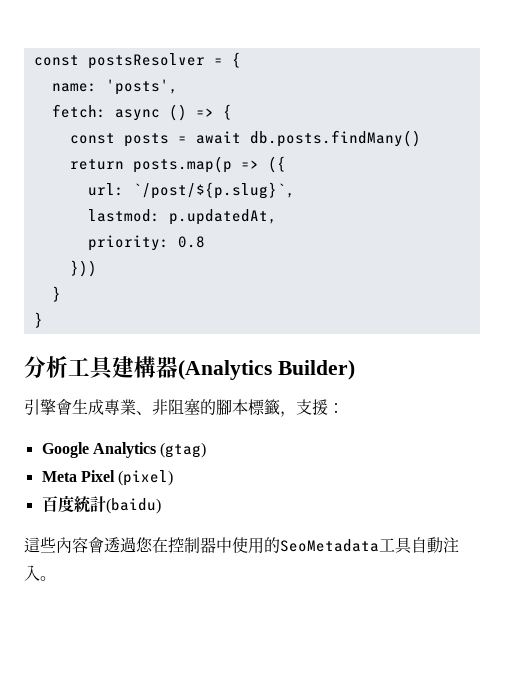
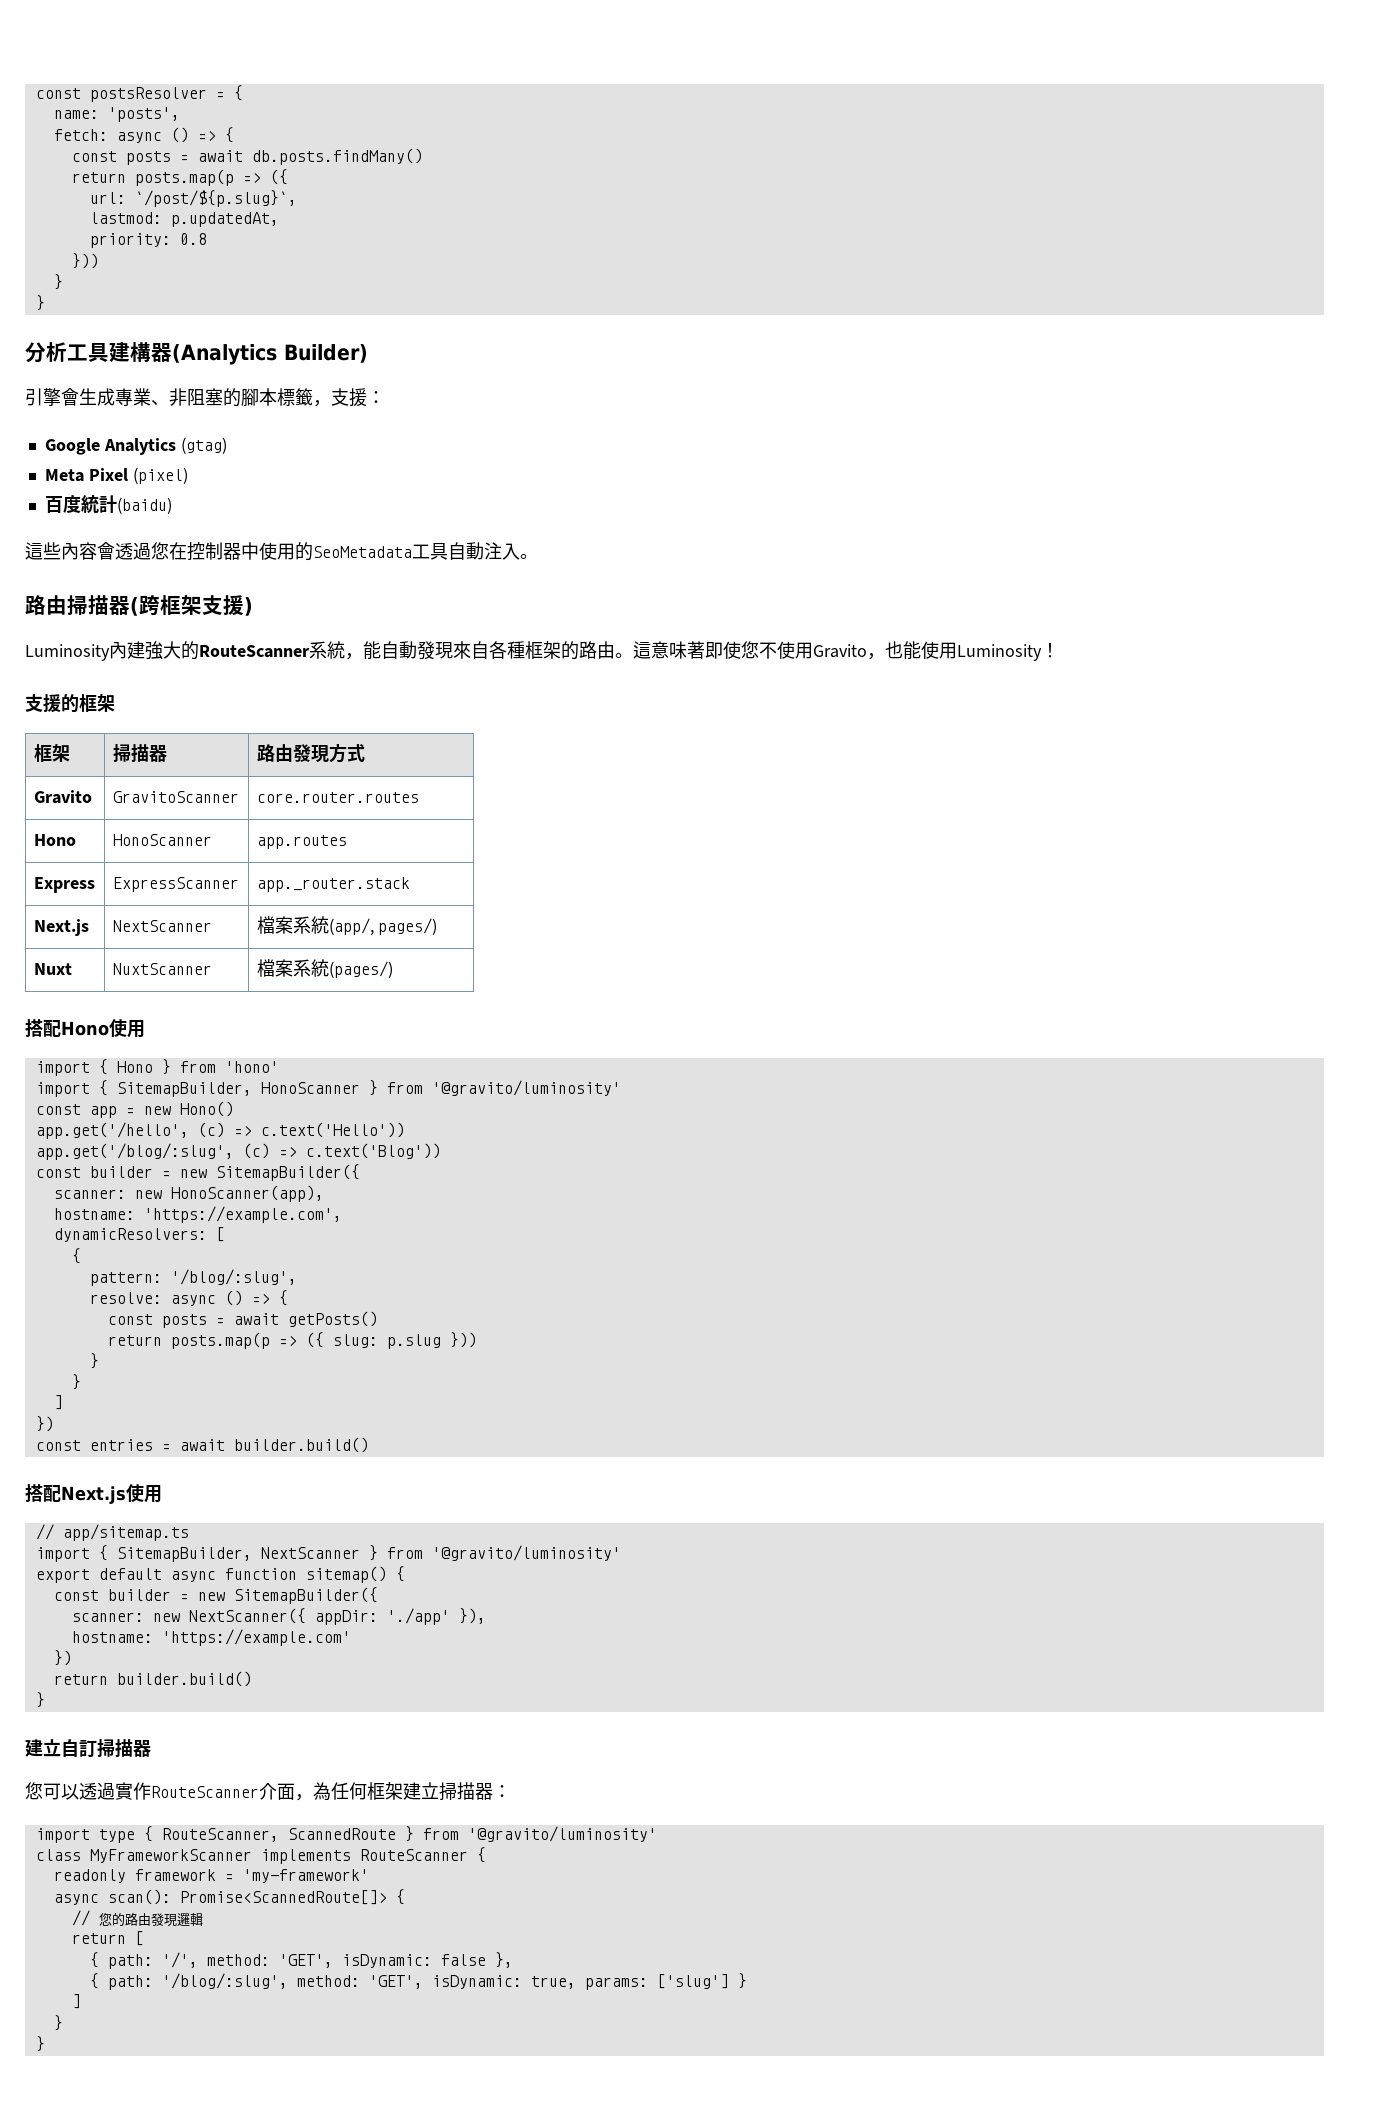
(56, 578) none -> [25,595,253,616] [25,641,1059,661] [25,694,115,713] [33,744,70,762] [112,744,167,762] [256,743,365,763] [33,790,92,804] [112,791,239,803] [256,792,419,803] [33,834,76,846] [112,834,212,846] [256,835,347,849] [33,877,95,893] [112,877,239,892] [256,877,410,892] [33,919,89,936] [112,920,212,932] [256,916,438,936] [33,963,72,975] [112,963,212,975] [256,959,393,978] [25,1019,145,1038] [35,1059,279,1076] [35,1080,621,1097] [35,1101,234,1118] [35,1122,405,1139] [35,1143,441,1160] [35,1164,360,1181] [53,1185,324,1202] [53,1206,342,1223] [53,1227,225,1242] [71,1248,81,1264] [89,1269,297,1286] [89,1290,288,1306] [107,1311,378,1328] [107,1332,477,1349] [89,1353,99,1369] [71,1374,81,1390] [53,1395,63,1410] [35,1416,54,1432] [35,1437,369,1453] [25,1484,162,1504] [35,1524,189,1541] [35,1545,621,1562] [35,1566,405,1583] [53,1587,378,1604] [71,1608,486,1625] [71,1629,351,1646] [53,1650,72,1666] [53,1671,252,1687] [35,1692,45,1708] [25,1739,151,1758] [25,1782,511,1801] [35,1826,657,1843] [35,1847,486,1864] [53,1869,369,1883] [53,1889,405,1905] [71,1910,203,1927] [71,1931,144,1946] [89,1952,513,1969] [89,1973,747,1990] [71,1994,81,2009] [53,2015,63,2031] [35,2036,45,2052] // 路由掃描器(跨框架支援) // Luminosity內建強大的RouteScanner系統，能自動發現來自各種框架的路由。這意味著即使您不使用Gravito，也能使用Luminosity！ // 支援的框架 // 框架 | 掃描器 | 路由發現方式 // Gravito | GravitoScanner | core.router.routes // Hono | HonoScanner | app.routes // Express | ExpressScanner | app._router.stack // Next.js | NextScanner | 檔案系統(app/, pages/) // Nuxt | NuxtScanner | 檔案系統(pages/) // 搭配Hono使用 // import { Hono } from 'hono' // import { SitemapBuilder, HonoScanner } from '@gravito/luminosity' // const app = new Hono() // app.get('/hello', (c) => c.text('Hello')) // app.get('/blog/:slug', (c) => c.text('Blog')) // const builder = new SitemapBuilder({ // scanner: new HonoScanner(app), // hostname: 'https://example.com', // dynamicResolvers: [ // { // pattern: '/blog/:slug', // resolve: async () => { // const posts = await getPosts() // return posts.map(p => ({ slug: p.slug })) // } // } // ] // }) // const entries = await builder.build() // 搭配Next.js使用 // // app/sitemap.ts // import { SitemapBuilder, NextScanner } from '@gravito/luminosity' // export default async function sitemap() { // const builder = new SitemapBuilder({ // scanner: new NextScanner({ appDir: './app' }), // hostname: 'https://example.com' // }) // return builder.build() // } // 建立自訂掃描器 // 您可以透過實作RouteScanner介面，為任何框架建立掃描器： // import type { RouteScanner, ScannedRoute } from '@gravito/luminosity' // class MyFrameworkScanner implements RouteScanner { // readonly framework = 'my-framework' // async scan(): Promise<ScannedRoute[]> { // // 您的路由發現邏輯 // return [ // { path: '/', method: 'GET', isDynamic: false }, // { path: '/blog/:slug', method: 'GET', isDynamic: true, params: ['slug'] } // ] // } // }

